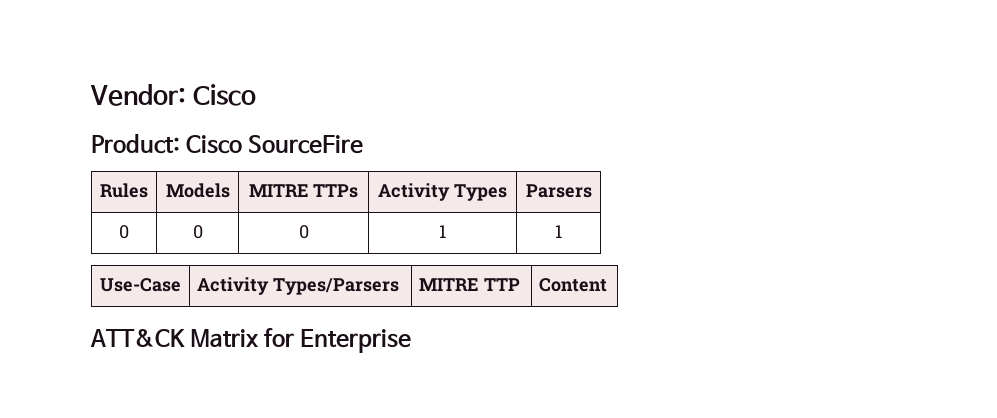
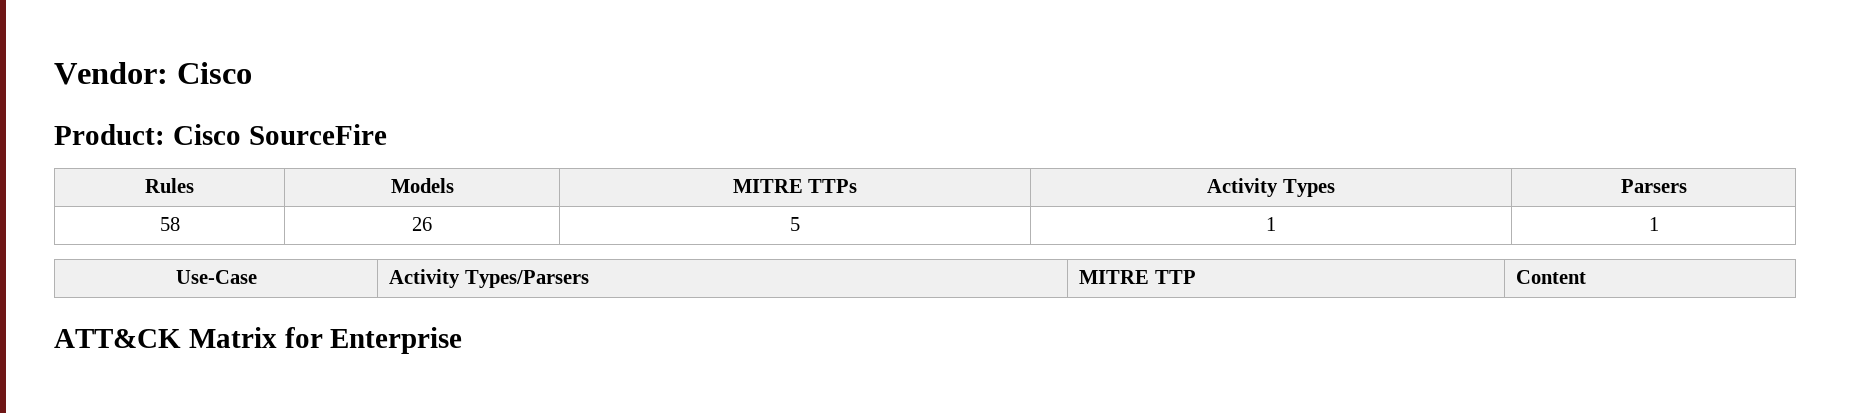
[119,225,129,239] [192,225,203,239] [298,225,309,239] 0 | 0 | 0 -> [159,217,180,231] [412,217,432,231] [790,217,800,231] 58 | 26 | 5

